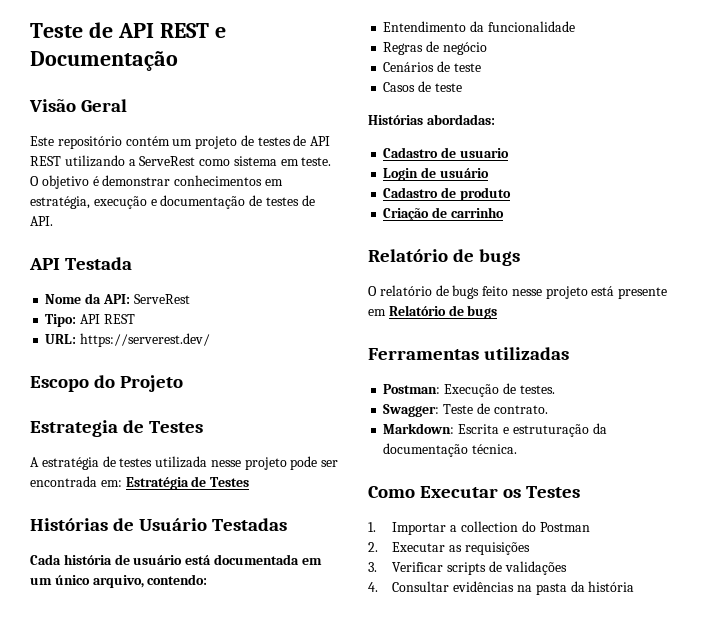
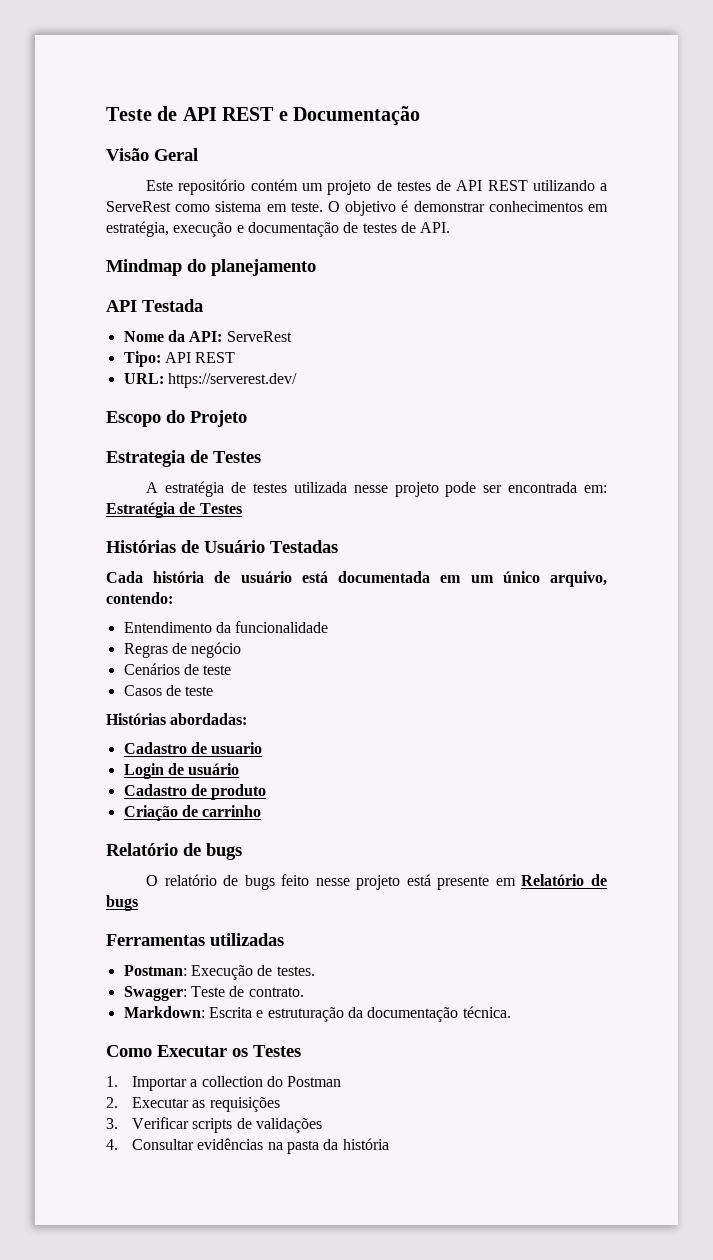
(53, 221) none -> [106,259,316,276] // Mindmap do planejamento

